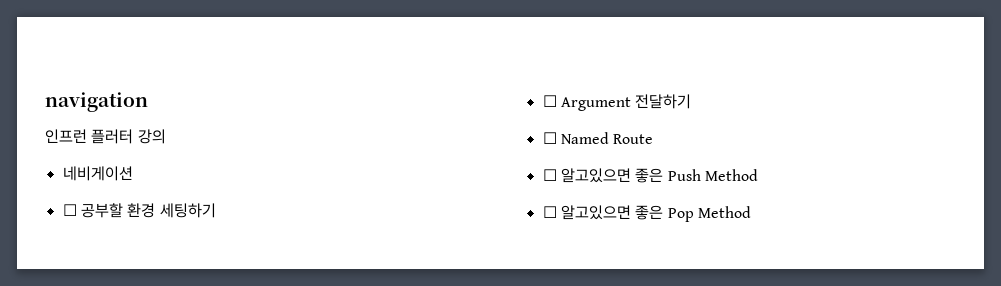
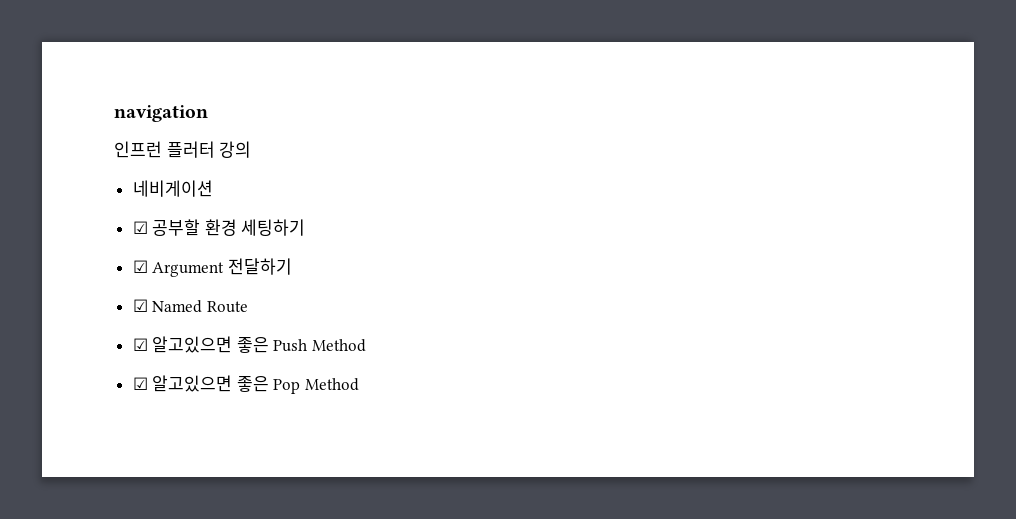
[62,204,77,216] ☐ -> [132,221,148,234] ☑
[542,95,557,107] ☐ -> [132,260,148,273] ☑
[542,132,557,144] ☐ -> [132,299,148,312] ☑
[542,169,557,181] ☐ -> [132,338,148,351] ☑
[542,206,557,218] ☐ -> [132,377,148,390] ☑

